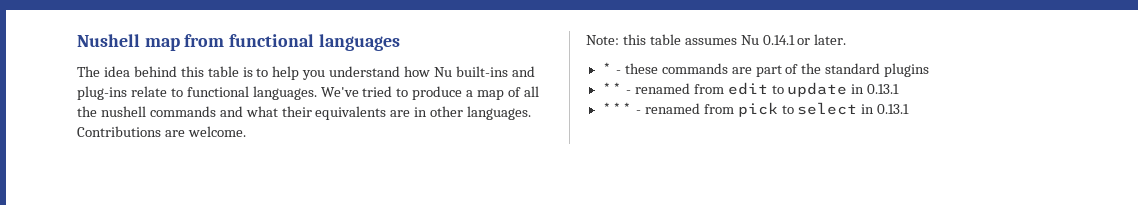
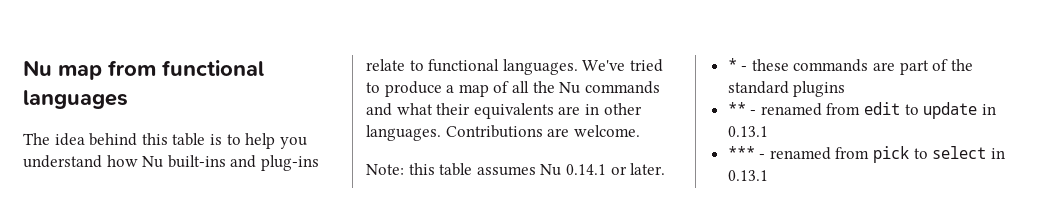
[77,34,140,47] Nushell -> [23,60,52,76] Nu
[100,106,146,117] nushell -> [559,82,581,94] Nu

